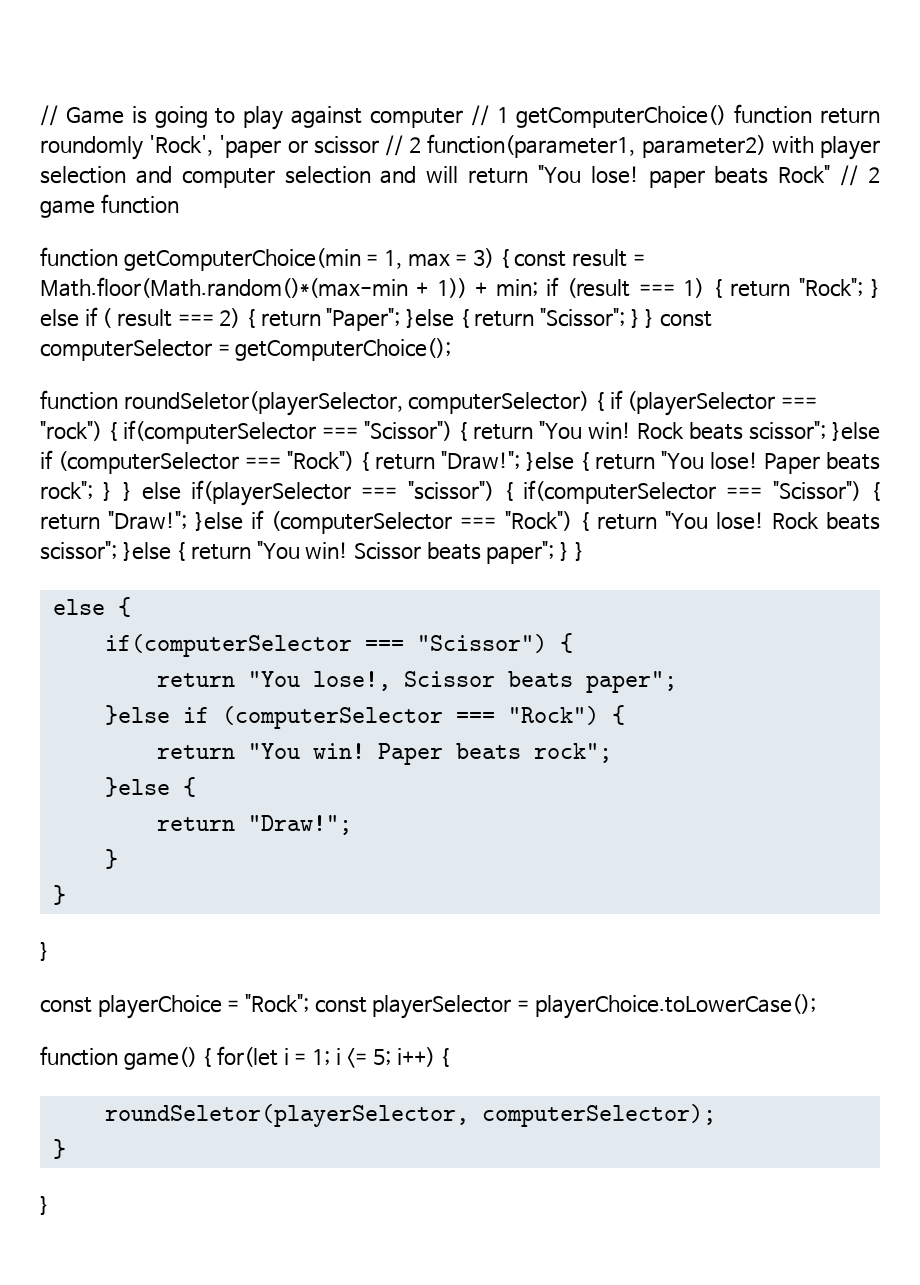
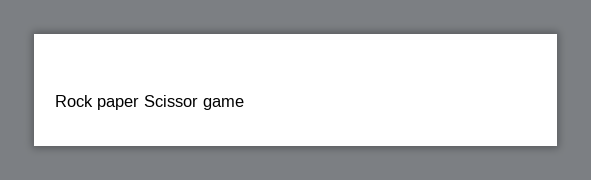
[40,104,881,130] [40,134,880,160] [40,165,880,188] [40,194,179,218] [40,247,645,271] [40,277,881,298] [40,307,712,331] [40,338,452,361] [40,390,818,416] [40,420,881,444] [40,450,881,474] [40,480,881,506] [40,510,881,534] [40,541,584,564] [52,597,131,617] [104,633,573,657] [156,671,677,693] [104,705,625,729] [156,743,612,765] [104,777,196,797] [156,815,352,835] [104,849,118,869] [52,885,66,905] [40,942,49,961] [40,994,816,1019] [40,1046,450,1070] [104,1104,716,1127] [52,1139,66,1159] [40,1196,49,1215] // Game is going to play against computer // 1 getComputerChoice() function return roundomly 'Rock', 'paper or scissor // 2 function(parameter1, parameter2) with player selection and computer selection and will return "You lose! paper beats Rock" // 2 game function // function getComputerChoice(min = 1, max = 3) { const result = Math.floor(Math.random()*(max-min + 1)) + min; if (result === 1) { return "Rock"; } else if ( result === 2) { return "Paper"; }else { return "Scissor"; } } const computerSelector = getComputerChoice(); // function roundSeletor(playerSelector, computerSelector) { if (playerSelector === "rock") { if(computerSelector === "Scissor") { return "You win! Rock beats scissor"; }else if (computerSelector === "Rock") { return "Draw!"; }else { return "You lose! Paper beats rock"; } } else if(playerSelector === "scissor") { if(computerSelector === "Scissor") { return "Draw!"; }else if (computerSelector === "Rock") { return "You lose! Rock beats scissor"; }else { return "You win! Scissor beats paper"; } } // else { // if(computerSelector === "Scissor") { // return "You lose!, Scissor beats paper"; // }else if (computerSelector === "Rock") { // return "You win! Paper beats rock"; // }else { // return "Draw!"; // } // } // } // const playerChoice = "Rock"; const playerSelector = playerChoice.toLowerCase(); // function game() { for(let i = 1; i <= 5; i++) { // roundSeletor(playerSelector, computerSelector); // } // } -> [55,95,244,110] Rock paper Scissor game

